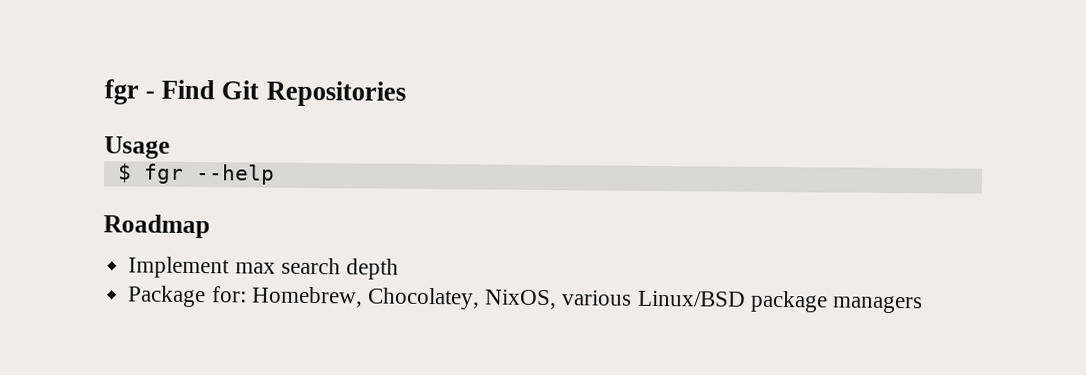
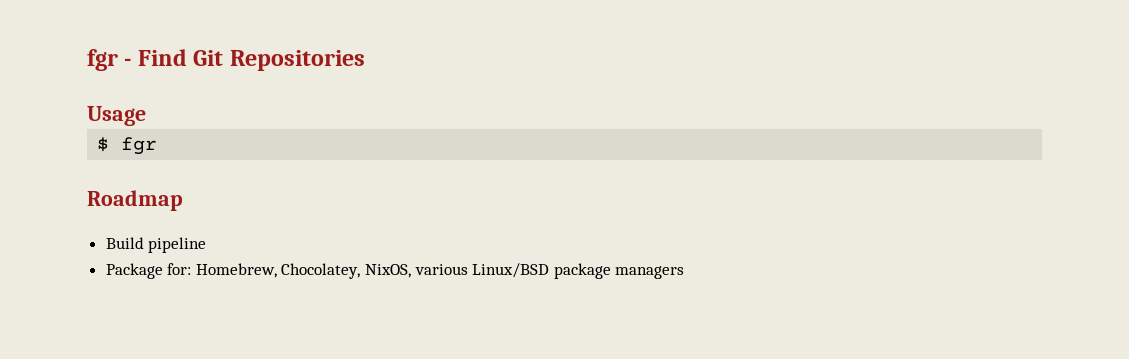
[195,164,275,185] --help -> (158, 146) none
[128,256,399,280] Implement max search depth -> [105,237,207,253] Build pipeline

